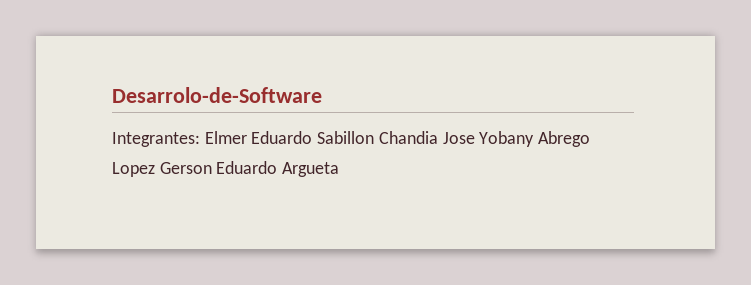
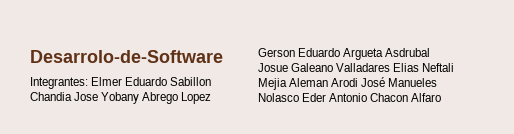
(340, 169) none -> [385,48,431,57] [258,63,455,72] [258,77,438,90] [258,93,442,102] Asdrubal Josue Galeano Valladares Elias Neftali Mejia Aleman Arodi José Manueles Nolasco Eder Antonio Chacon Alfaro

